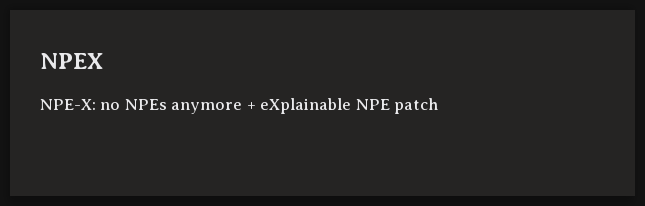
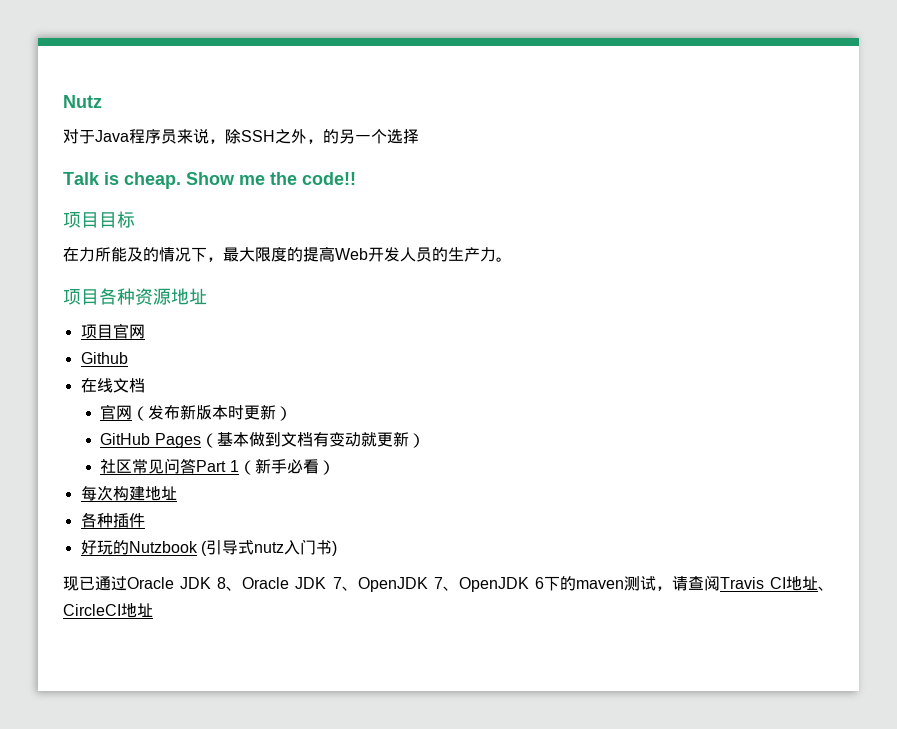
[40,53,103,69] [40,98,439,114] NPEX // NPE-X: no NPEs anymore + eXplainable NPE patch -> [63,95,102,108] [63,128,419,144] [63,172,356,189] [63,211,135,228] [63,246,512,262] [63,288,207,305] [80,323,145,339] [80,352,128,364] [80,378,145,393] [100,404,293,421] [100,431,425,448] [100,458,335,475] [80,485,177,501] [80,512,145,528] [80,539,337,556] [63,575,834,592] [63,603,153,618] Nutz // 对于Java程序员来说，除SSH之外，的另一个选择 // Talk is cheap. Show me the code!! // 项目目标 // 在力所能及的情况下，最大限度的提高Web开发人员的生产力。 // 项目各种资源地址 // 项目官网 // Github // 在线文档 // 官网（发布新版本时更新） // GitHub Pages（基本做到文档有变动就更新） // 社区常见问答Part 1（新手必看） // 每次构建地址 // 各种插件 // 好玩的Nutzbook (引导式nutz入门书) // 现已通过Oracle JDK 8、Oracle JDK 7、OpenJDK 7、OpenJDK 6下的maven测试，请查阅Travis CI地址、CircleCI地址

